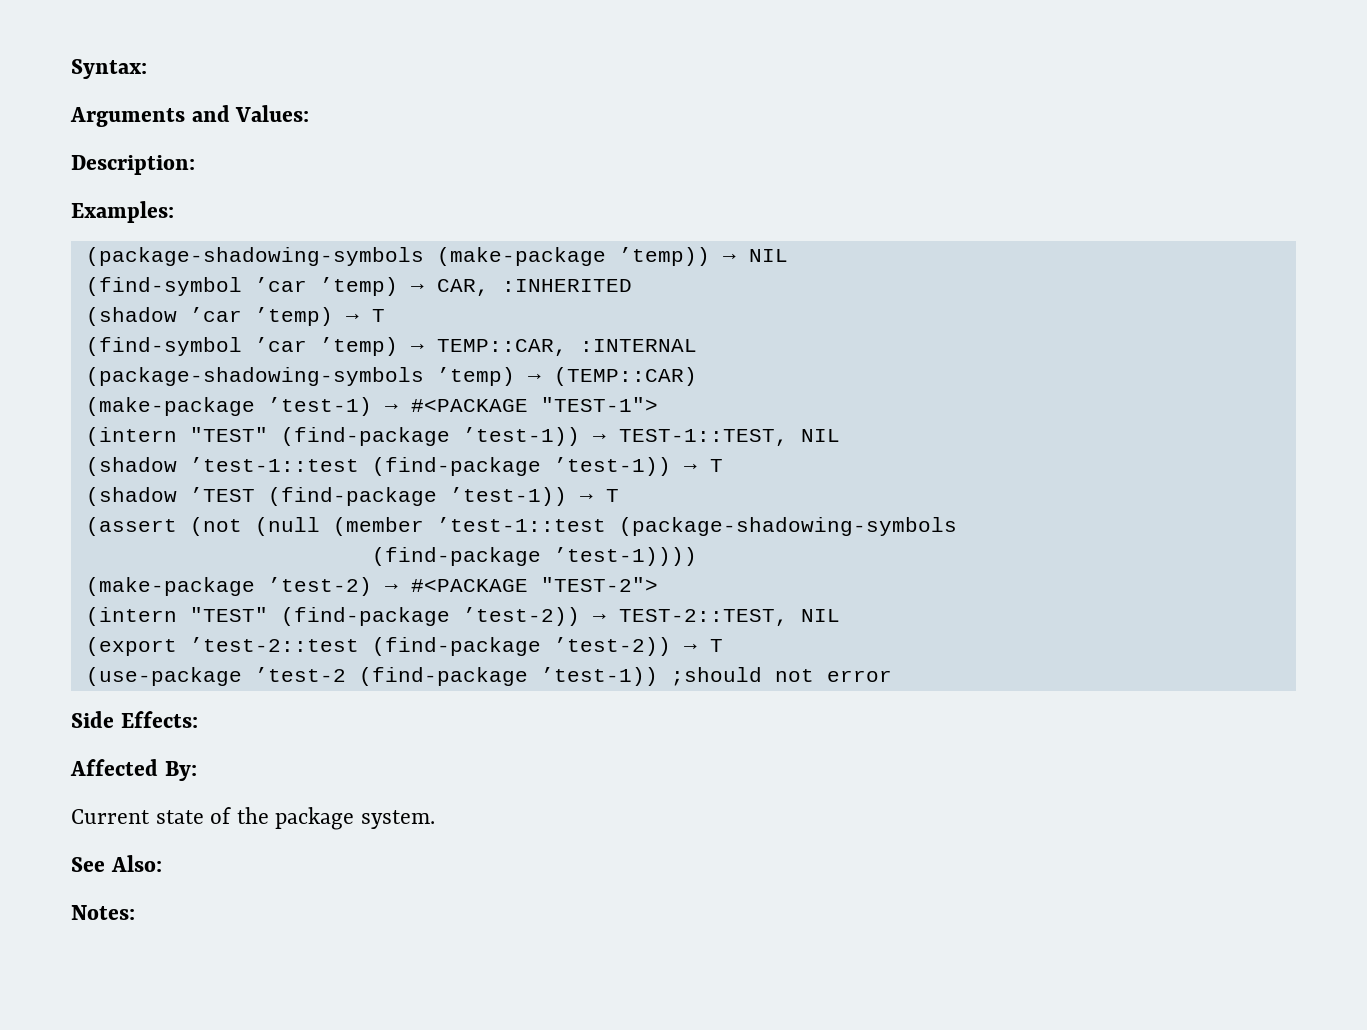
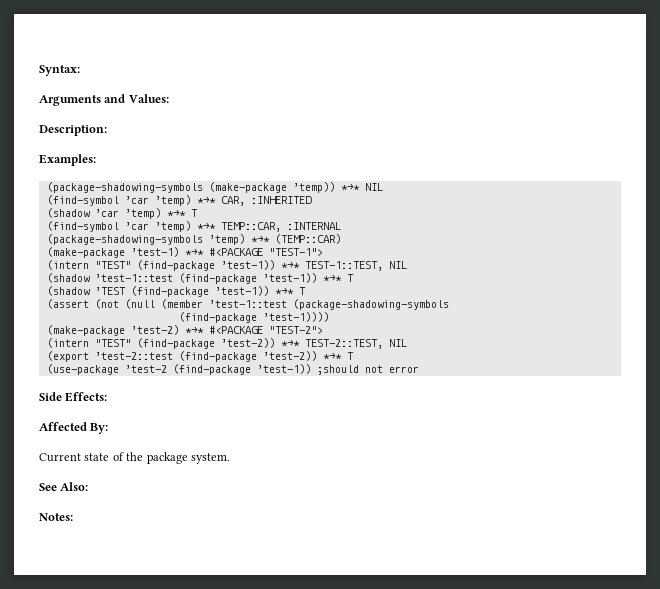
[722,253,736,262] → -> [340,183,360,191] *→*
[410,283,424,292] → -> [196,196,216,204] *→*
[345,313,359,322] → -> [166,209,186,217] *→*
[410,343,424,352] → -> [196,222,216,230] *→*
[527,373,541,382] → -> [250,235,270,243] *→*
[384,403,398,412] → -> [184,248,204,256] *→*
[592,433,606,442] → -> [280,261,300,269] *→*
[683,463,697,472] → -> [322,274,342,282] *→*
[579,493,593,502] → -> [274,287,294,295] *→*
[384,583,398,592] → -> [184,326,204,334] *→*
[592,613,606,622] → -> [280,339,300,347] *→*
[683,643,697,652] → -> [322,352,342,360] *→*

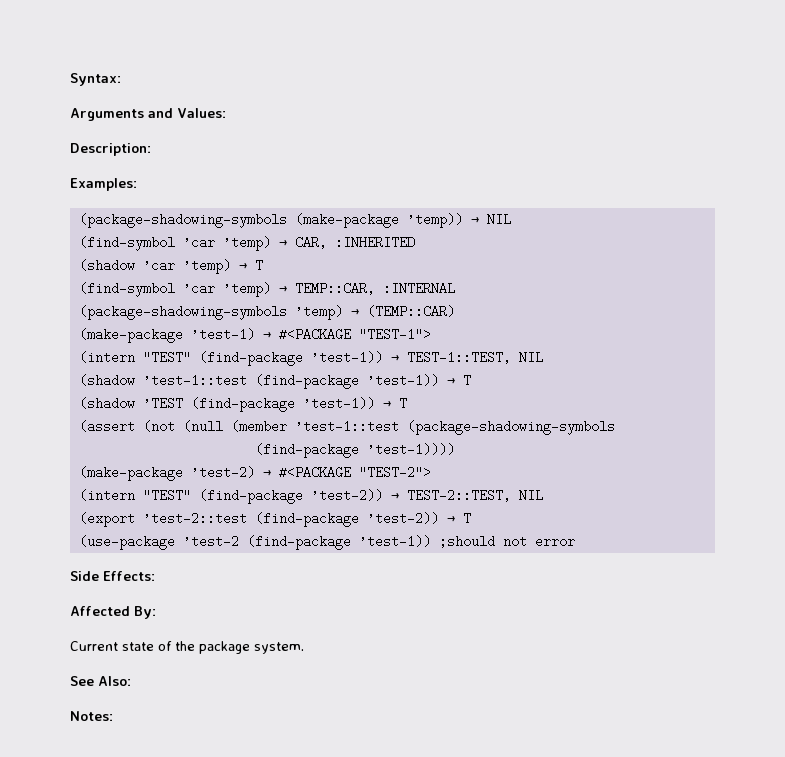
[340,183,360,191] *→* -> [470,217,479,224] →
[196,196,216,204] *→* -> [278,240,287,247] →
[166,209,186,217] *→* -> [238,263,247,270] →
[196,222,216,230] *→* -> [278,286,287,293] →
[250,235,270,243] *→* -> [350,309,359,316] →
[184,248,204,256] *→* -> [262,332,271,339] →
[280,261,300,269] *→* -> [390,355,399,362] →
[322,274,342,282] *→* -> [446,378,455,385] →
[274,287,294,295] *→* -> [382,401,391,408] →
[184,326,204,334] *→* -> [262,470,271,477] →
[280,339,300,347] *→* -> [390,493,399,500] →
[322,352,342,360] *→* -> [446,516,455,523] →

